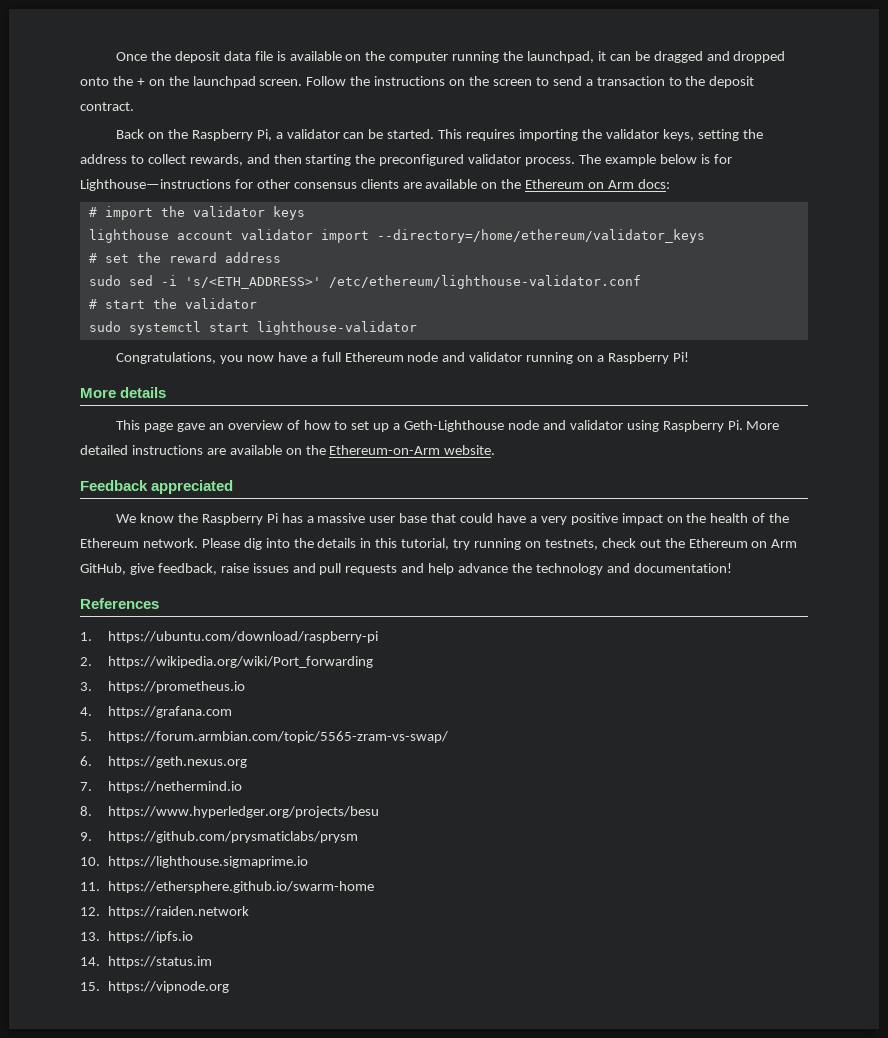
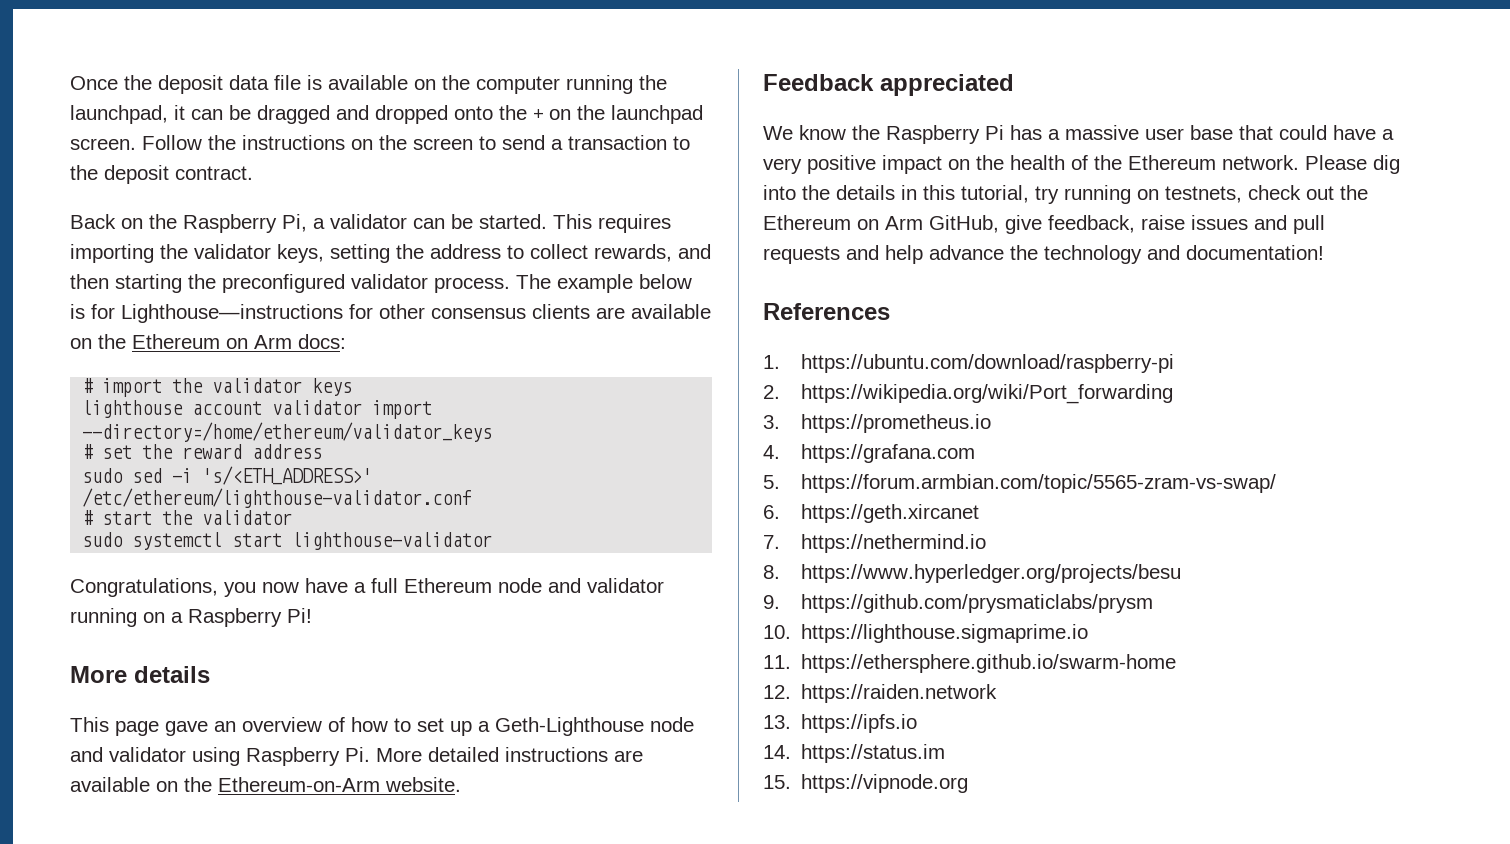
[108,756,248,768] https://geth.nexus.org -> [801,504,980,523] https://geth.xircanet

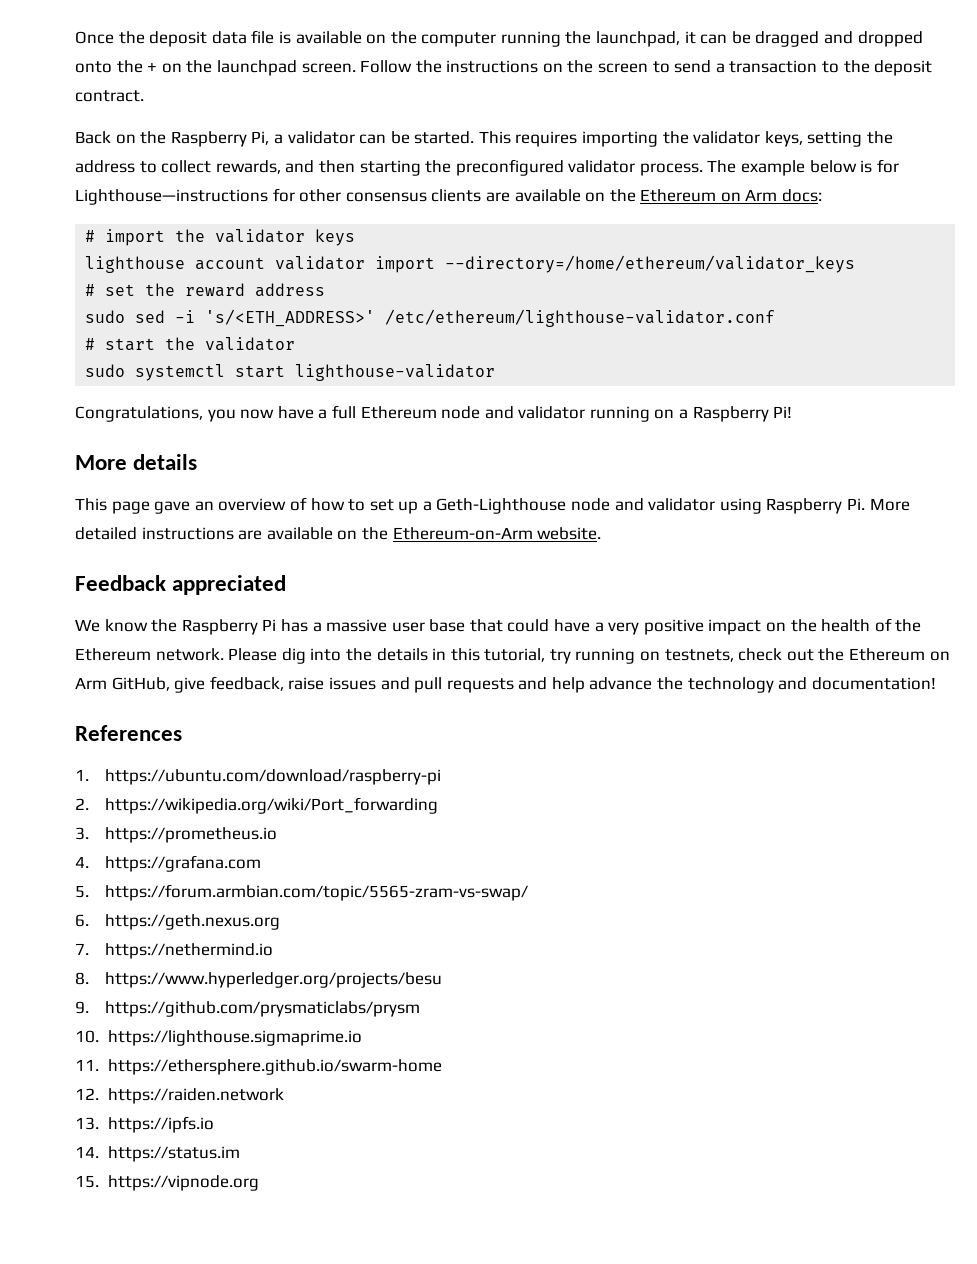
[801,504,980,523] https://geth.xircanet -> [104,914,280,930] https://geth.nexus.org

